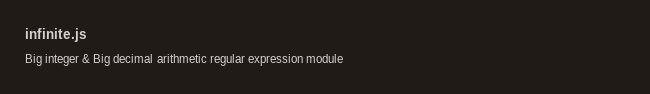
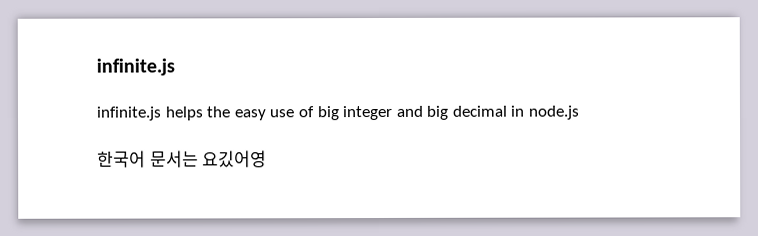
[25,54,343,66] Big integer & Big decimal arithmetic regular expression module -> [96,105,581,121] [97,150,268,168] infinite.js helps the easy use of big integer and big decimal in node.js // 한국어 문서는 요깄어영

